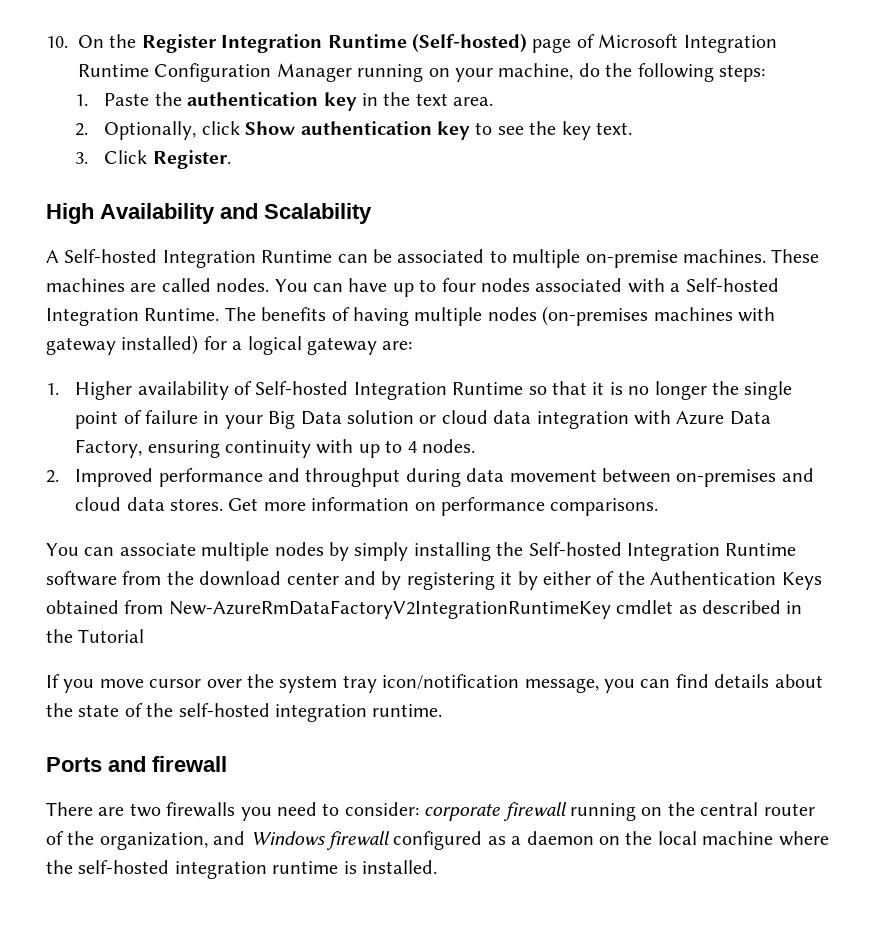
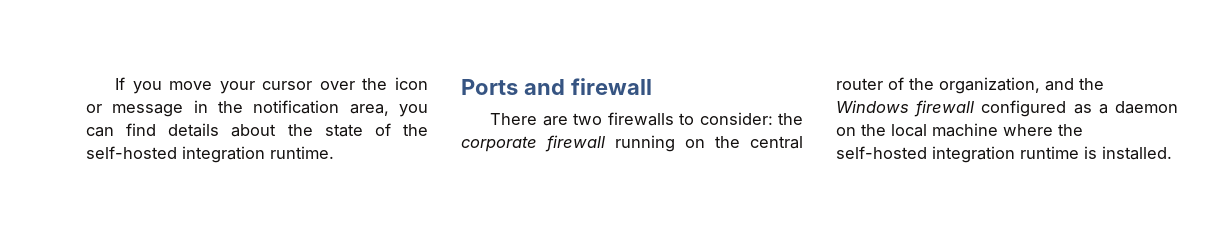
[46,33,777,53] [78,63,765,82] [75,92,494,111] [75,121,633,140] [75,150,231,169] [46,203,372,224] [46,249,820,268] [46,278,779,297] [46,306,775,326] [46,335,413,355] [46,381,793,400] [75,410,771,429] [75,439,476,458] [46,468,814,487] [75,497,659,516] [46,542,797,561] [46,571,822,590] [46,600,803,619] [46,629,145,643] 10. On the Register Integration Runtime (Self-hosted) page of Microsoft Integration Runtime Configuration Manager running on your machine, do the following steps: // 1. Paste the authentication key in the text area. // 2. Optionally, click Show authentication key to see the key text. // 3. Click Register. // High Availability and Scalability // A Self-hosted Integration Runtime can be associated to multiple on-premise machines. These machines are called nodes. You can have up to four nodes associated with a Self-hosted Integration Runtime. The benefits of having multiple nodes (on-premises machines with gateway installed) for a logical gateway are: // 1. Higher availability of Self-hosted Integration Runtime so that it is no longer the single point of failure in your Big Data solution or cloud data integration with Azure Data Factory, ensuring continuity with up to 4 nodes. // 2. Improved performance and throughput during data movement between on-premises and cloud data stores. Get more information on performance comparisons. // You can associate multiple nodes by simply installing the Self-hosted Integration Runtime software from the download center and by registering it by either of the Authentication Keys obtained from New-AzureRmDataFactoryV2IntegrationRuntimeKey cmdlet as described in the Tutorial // -> (115, 83) none
(144, 683) none -> [219,81,255,94] your
[279,674,599,693] system tray icon/notification message, -> [395,77,428,90] [86,100,389,117] icon or message in the notification area,
[240,802,317,821] you need -> (674, 119) none
(419, 809) none -> [778,113,803,125] the
(246, 838) none -> [1079,78,1104,90] the

